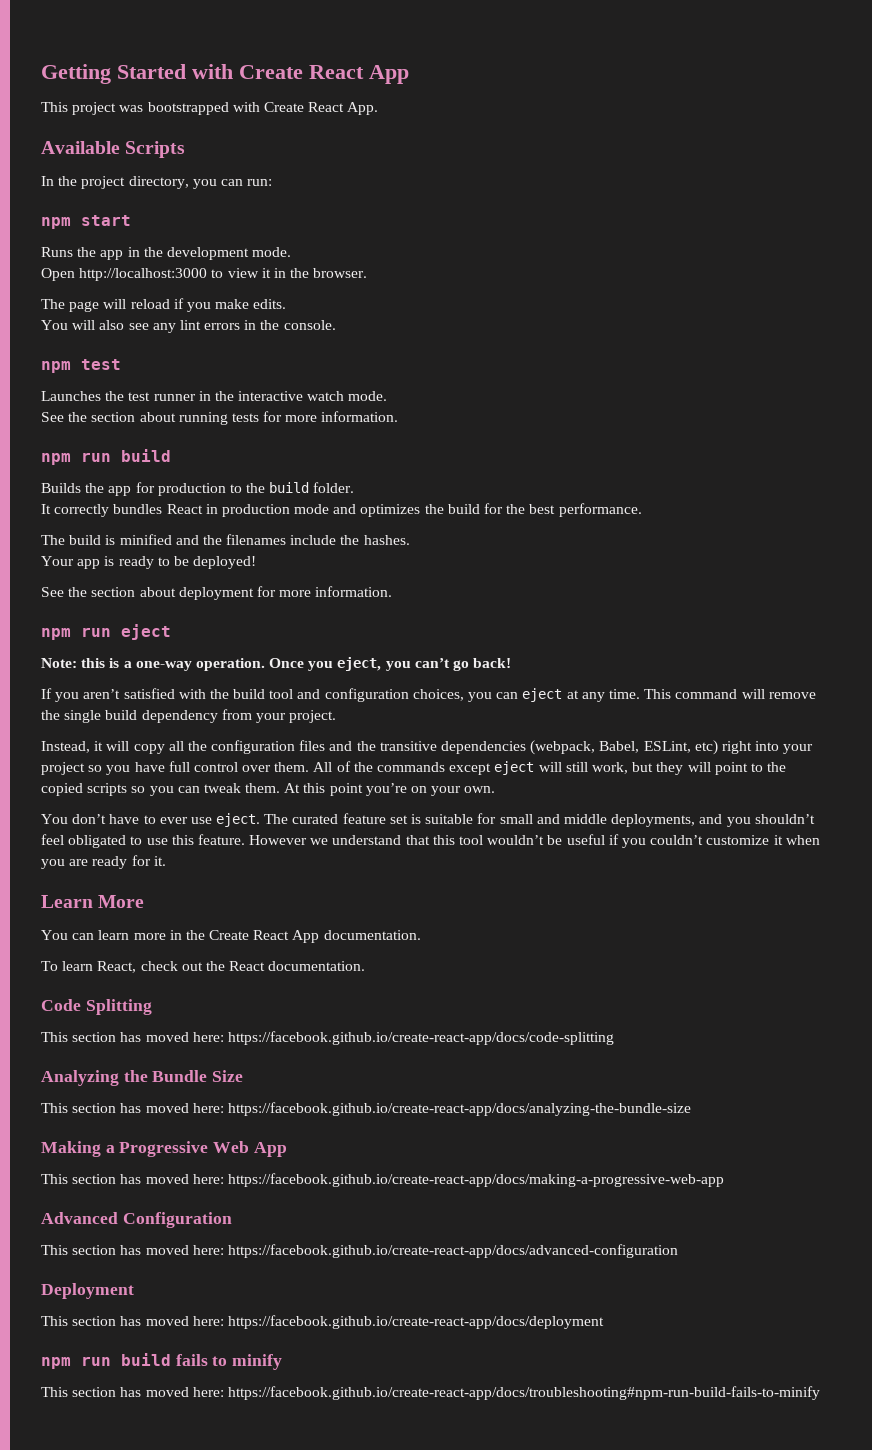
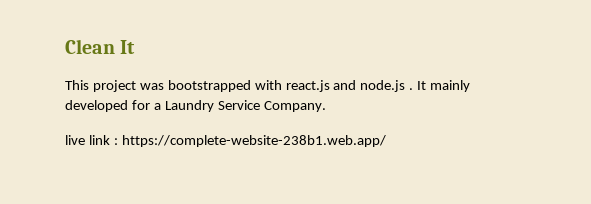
[41,64,409,84] Getting Started with Create React App -> [65,39,136,54] Clean It
[263,102,379,115] [41,141,186,158] [41,176,273,189] [41,215,131,229] [41,247,292,260] [41,268,368,281] [41,298,287,312] [41,320,336,333] [41,359,121,373] [41,391,388,401] [41,411,399,425] [41,449,171,465] [41,482,355,496] [41,503,642,517] [41,534,410,545] [41,556,257,569] [41,586,393,600] [41,624,171,640] [41,657,512,671] [41,688,816,702] [41,709,337,723] [41,740,814,755] [41,761,787,775] [41,783,496,796] [41,813,815,827] [41,834,820,848] [41,855,166,869] [41,895,145,908] [41,930,421,943] [41,961,366,973] [41,999,152,1015] [41,1031,614,1045] [41,1070,244,1086] [41,1102,691,1116] [41,1141,287,1157] [41,1173,724,1187] [41,1212,232,1228] [41,1244,678,1258] [41,1283,134,1299] [41,1315,604,1329] [41,1353,283,1370] [41,1386,820,1400] Create React App. // Available Scripts // In the project directory, you can run: // npm start // Runs the app in the development mode. // Open http://localhost:3000 to view it in the browser. // The page will reload if you make edits. // You will also see any lint errors in the console. // npm test // Launches the test runner in the interactive watch mode. // See the section about running tests for more information. // npm run build // Builds the app for production to the build folder. // It correctly bundles React in production mode and optimizes the build for the best performance. // The build is minified and the filenames include the hashes. // Your app is ready to be deployed! // See the section about deployment for more information. // npm run eject // Note: this is a one-way operation. Once you eject, you can’t go back! // If you aren’t satisfied with the build tool and configuration choices, you can eject at any time. This command will remove the single build dependency from your project. // Instead, it will copy all the configuration files and the transitive dependencies (webpack, Babel, ESLint, etc) right into your project so you have full control over them. All of the commands except eject will still work, but they will point to the copied scripts so you can tweak them. At this point you’re on your own. // You don’t have to ever use eject. The curated feature set is suitable for small and middle deployments, and you shouldn’t feel obligated to use this feature. However we understand that this tool wouldn’t be useful if you couldn’t customize it when you are ready for it. // Learn More // You can learn more in the Create React App documentation. // To learn React, check out the React documentation. // Code Splitting // This section has moved here: https://facebook.github.io/create-react-app/docs/code-splitting // Analyzing the Bundle Size // This section has moved here: https://facebook.github.io/create-react-app/docs/analyzing-the-bundle-size // Making a Progressive Web App // This section has moved here: https://facebook.github.io/create-react-app/docs/making-a-progressive-web-app // Advanced Configuration // This section has moved here: https://facebook.github.io/create-react-app/docs/advanced-configuration // Deployment // This section has moved here: https://facebook.github.io/create-react-app/docs/deployment // npm run build fails to minify // This section has moved here: https://facebook.github.io/create-react-app/docs/troubleshooting#npm-run-build-fails-to-minify -> [285,80,471,92] [65,100,326,112] [65,135,386,147] react.js and node.js . It mainly developed for a Laundry Service Company. // live link : https://complete-website-238b1.web.app/

